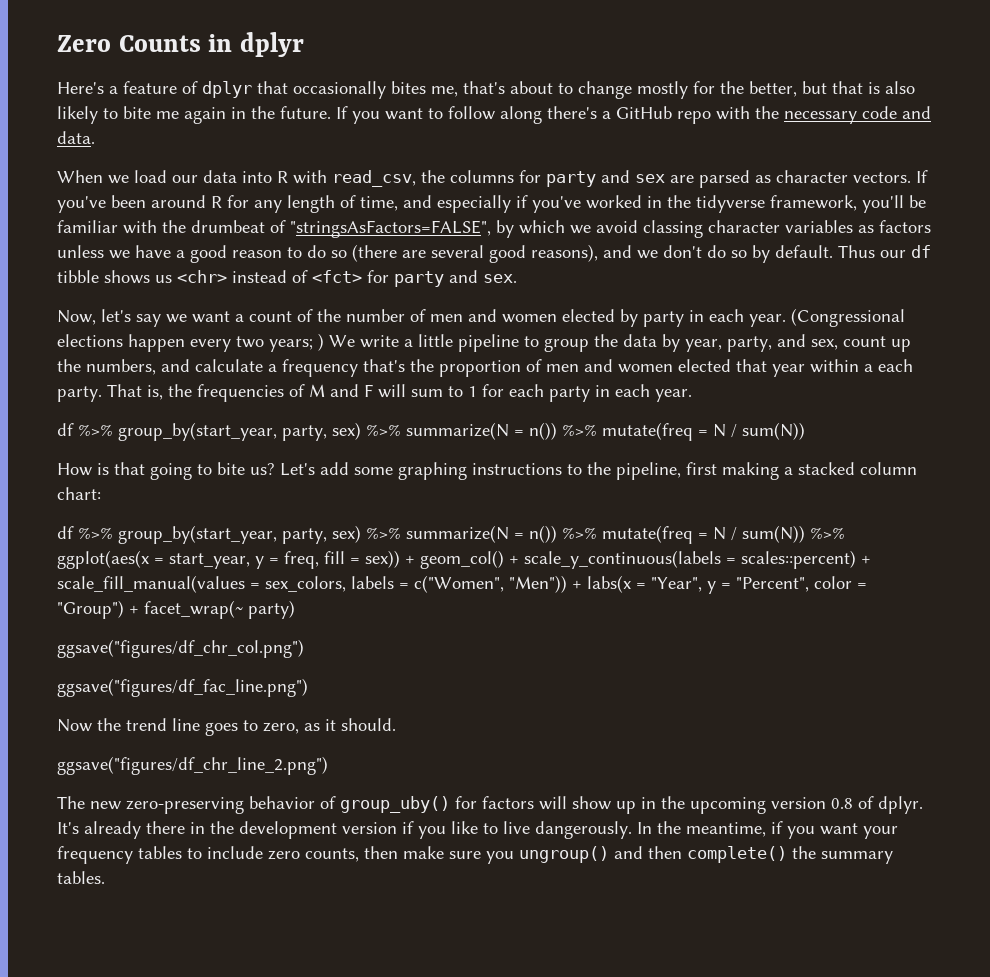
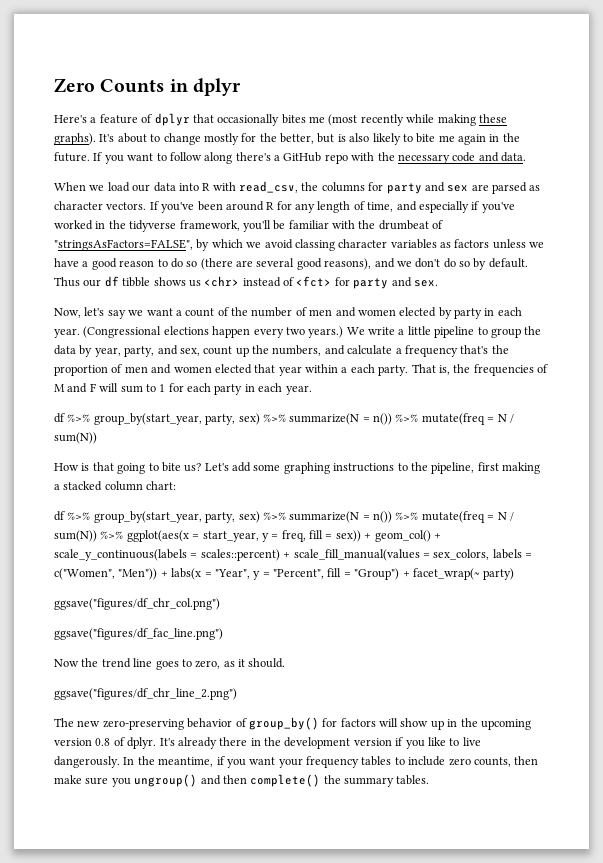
[431,81,505,97] me, that's -> [309,114,507,126] [54,133,115,145] me (most recently while making these graphs). It's
[832,81,863,94] that -> (335, 138) none
[269,333,324,352] years; ) -> [308,326,344,338] years.)
[814,576,852,589] color -> [327,568,342,577] fill
[340,796,450,813] group_uby() -> [248,717,319,730] group_by()

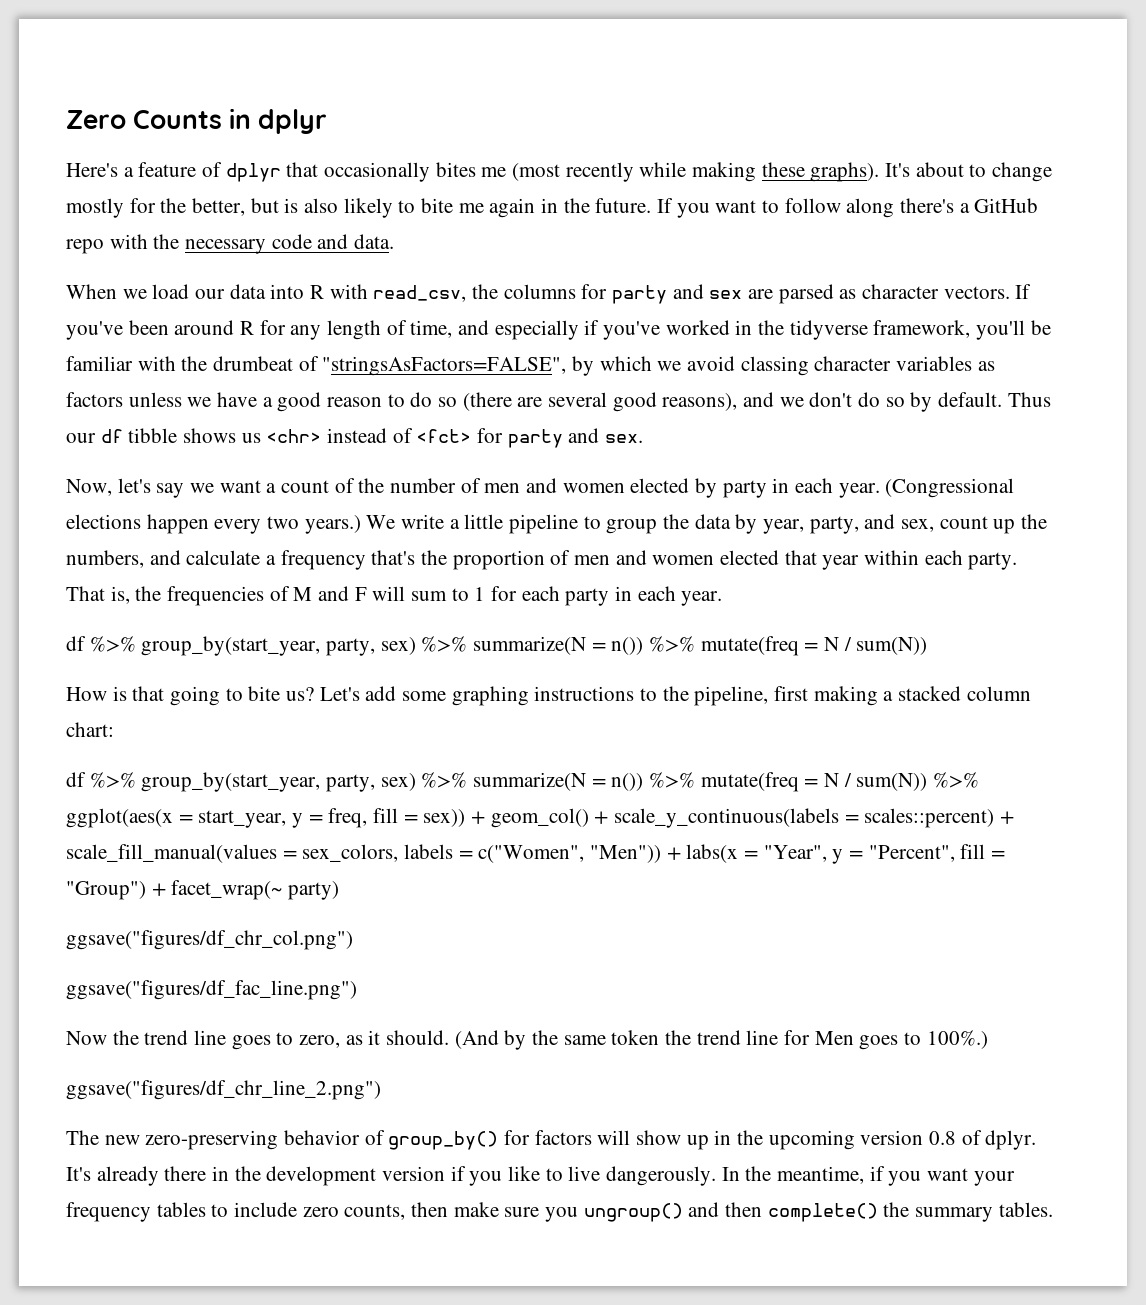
[341,367,348,373] a -> (920, 557) none
(286, 663) none -> [454,1030,988,1050] (And by the same token the trend line for Men goes to 100%.)

